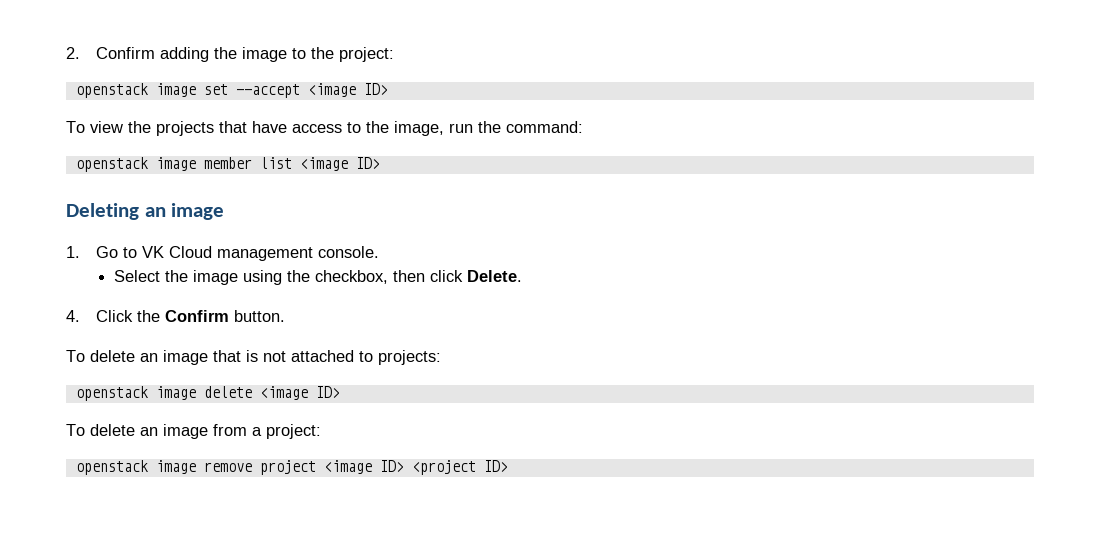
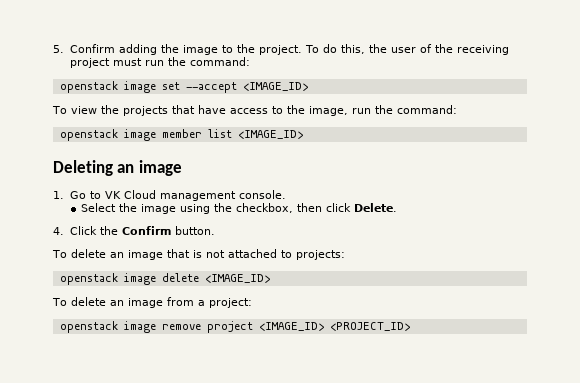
[66,47,80,59] 2. -> [53,45,64,53] 5.
[338,47,394,62] project: -> [258,44,510,55] [69,57,250,68] project. To do this, the user of the receiving project must run the command:
[307,83,388,97] <image ID> -> [242,82,308,91] <IMAGE_ID>
[299,157,380,171] <image ID> -> [237,130,303,139] <IMAGE_ID>
[259,386,340,400] <image ID> -> [204,274,270,283] <IMAGE_ID>
[323,460,508,475] <image ID> <project ID> -> [258,322,410,331] <IMAGE_ID> <PROJECT_ID>

